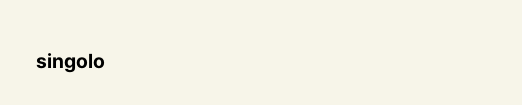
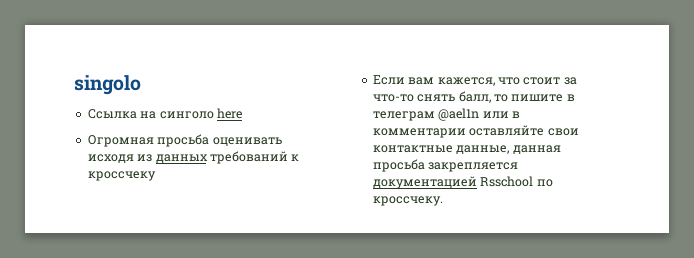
(105, 63) none -> [87,108,242,119] [87,134,282,147] [87,151,300,164] [87,171,156,181] [372,75,577,86] [372,91,575,103] [372,108,520,121] [372,125,579,138] [372,145,561,154] [372,159,519,172] [372,176,553,189] [372,196,443,206] // Ссылка на синголо here // Огромная просьба оценивать исходя из данных требований к кроссчеку // Если вам кажется, что стоит за что-то снять балл, то пишите в телеграм @ael1n или в комментарии оставляйте свои контактные данные, данная просьба закрепляется документацией Rsschool по кроссчеку.

